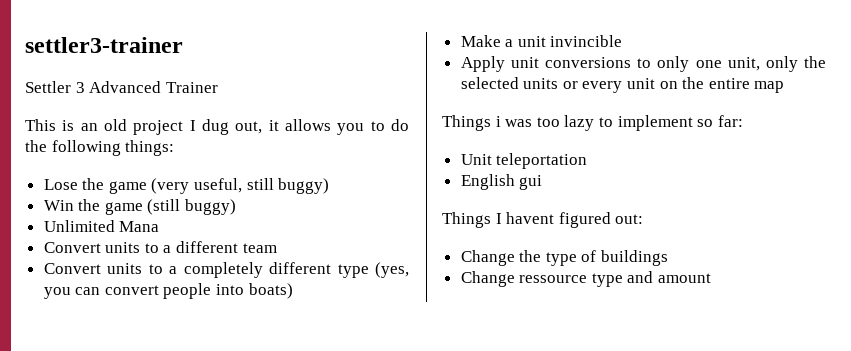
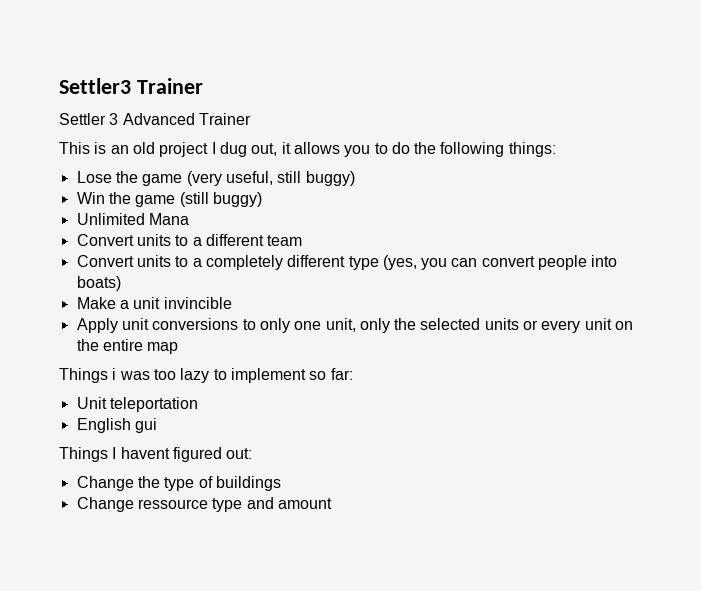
[25,37,183,53] settler3-trainer -> [59,78,203,94] Settler3 Trainer

